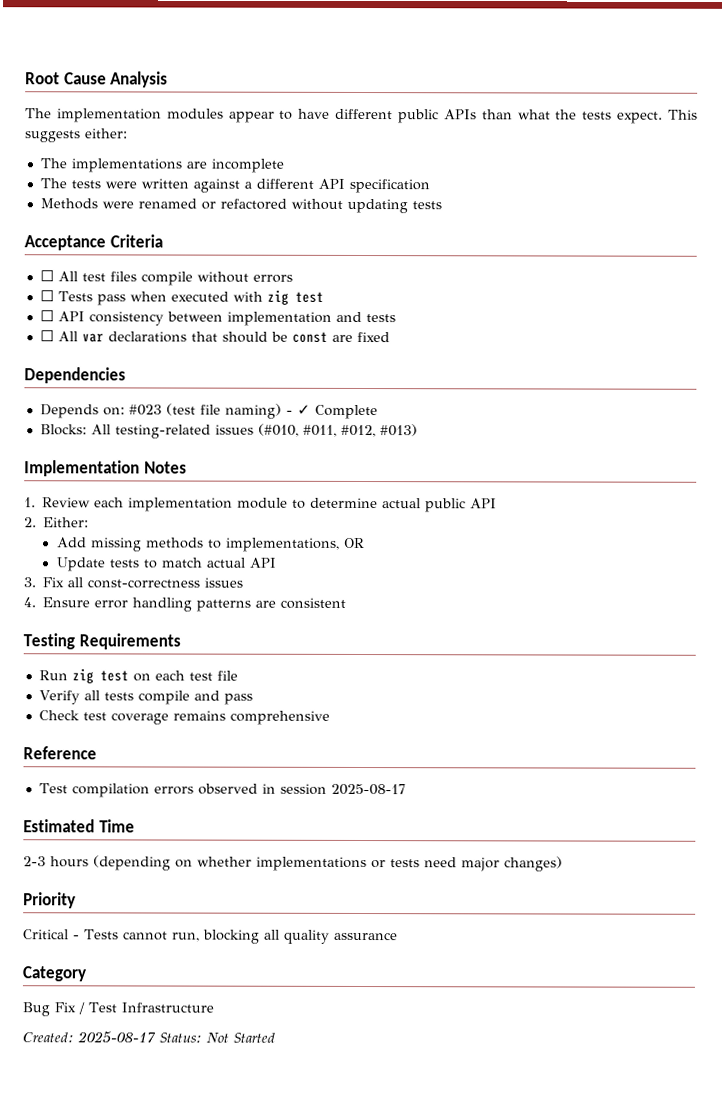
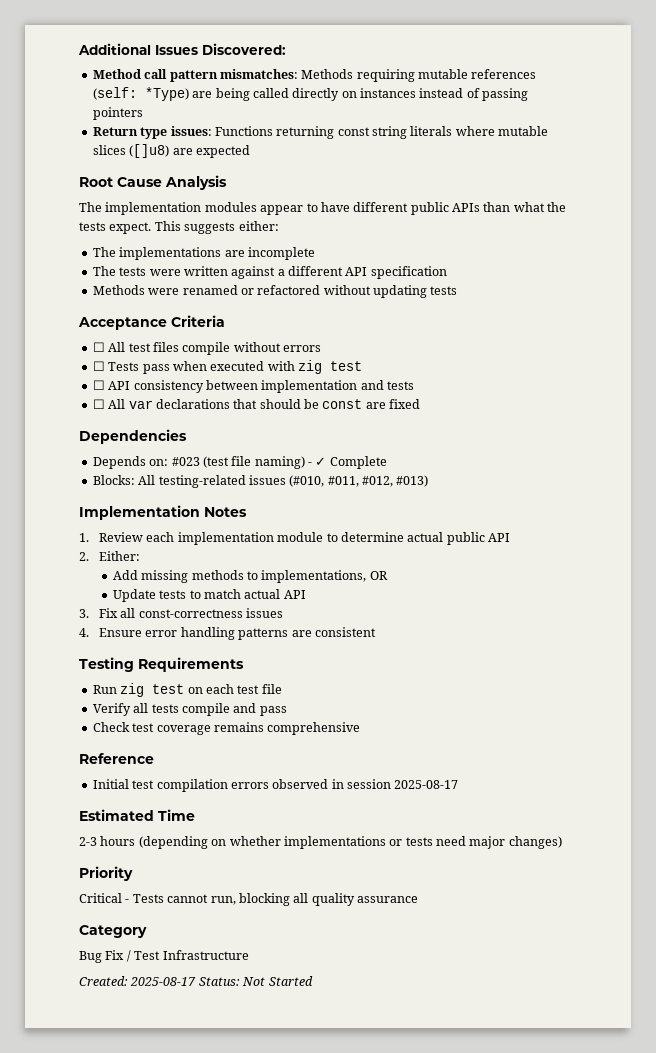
(25, 78) none -> [78,43,286,55] [92,69,537,82] [92,87,529,101] [92,107,143,120] [92,126,549,139] [92,144,250,158] Additional Issues Discovered: // Method call pattern mismatches: Methods requiring mutable references (self: *Type) are being called directly on instances instead of passing pointers // Return type issues: Functions returning const string literals where mutable slices ([]u8) are expected //
[38,783,68,794] Test -> [92,779,155,789] Initial test

